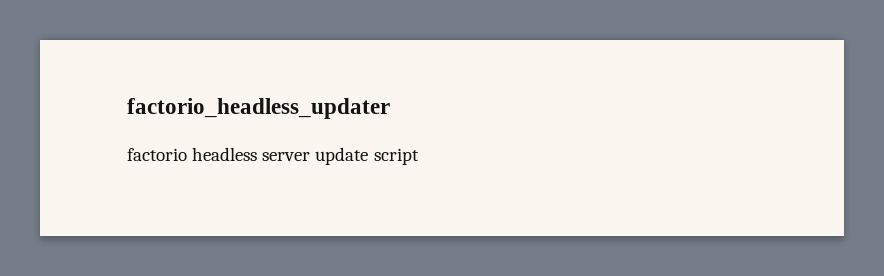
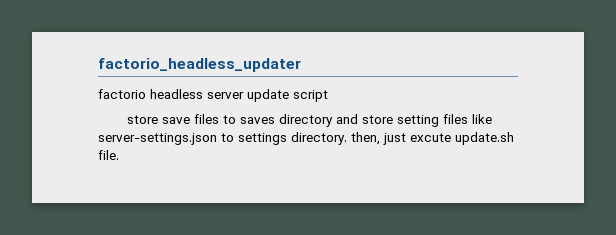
(419, 156) none -> [126,114,492,127] [98,132,514,145] [98,150,119,160] // store save files to saves directory and store setting files like server-settings.json to settings directory. then, just excute update.sh file.

